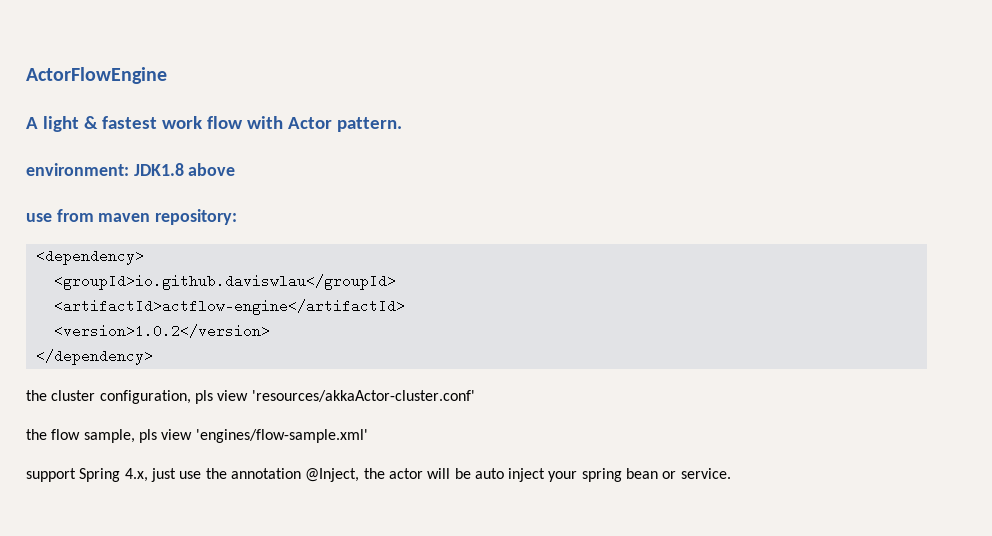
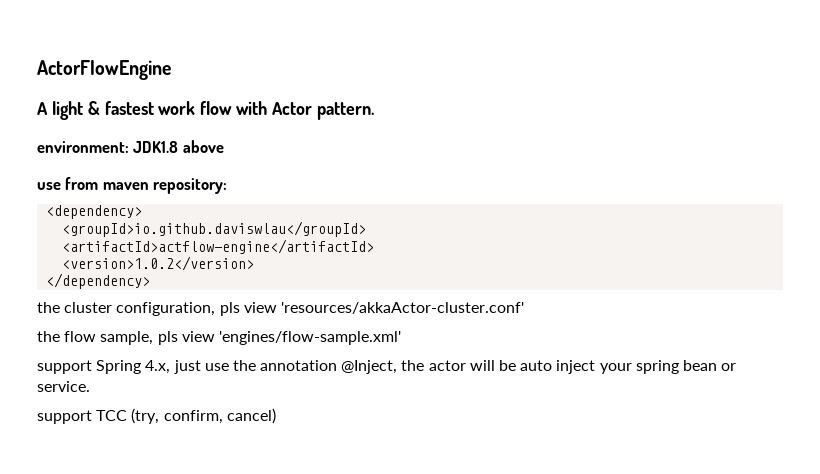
(731, 473) none -> [37,408,276,424] // support TCC (try, confirm, cancel)

